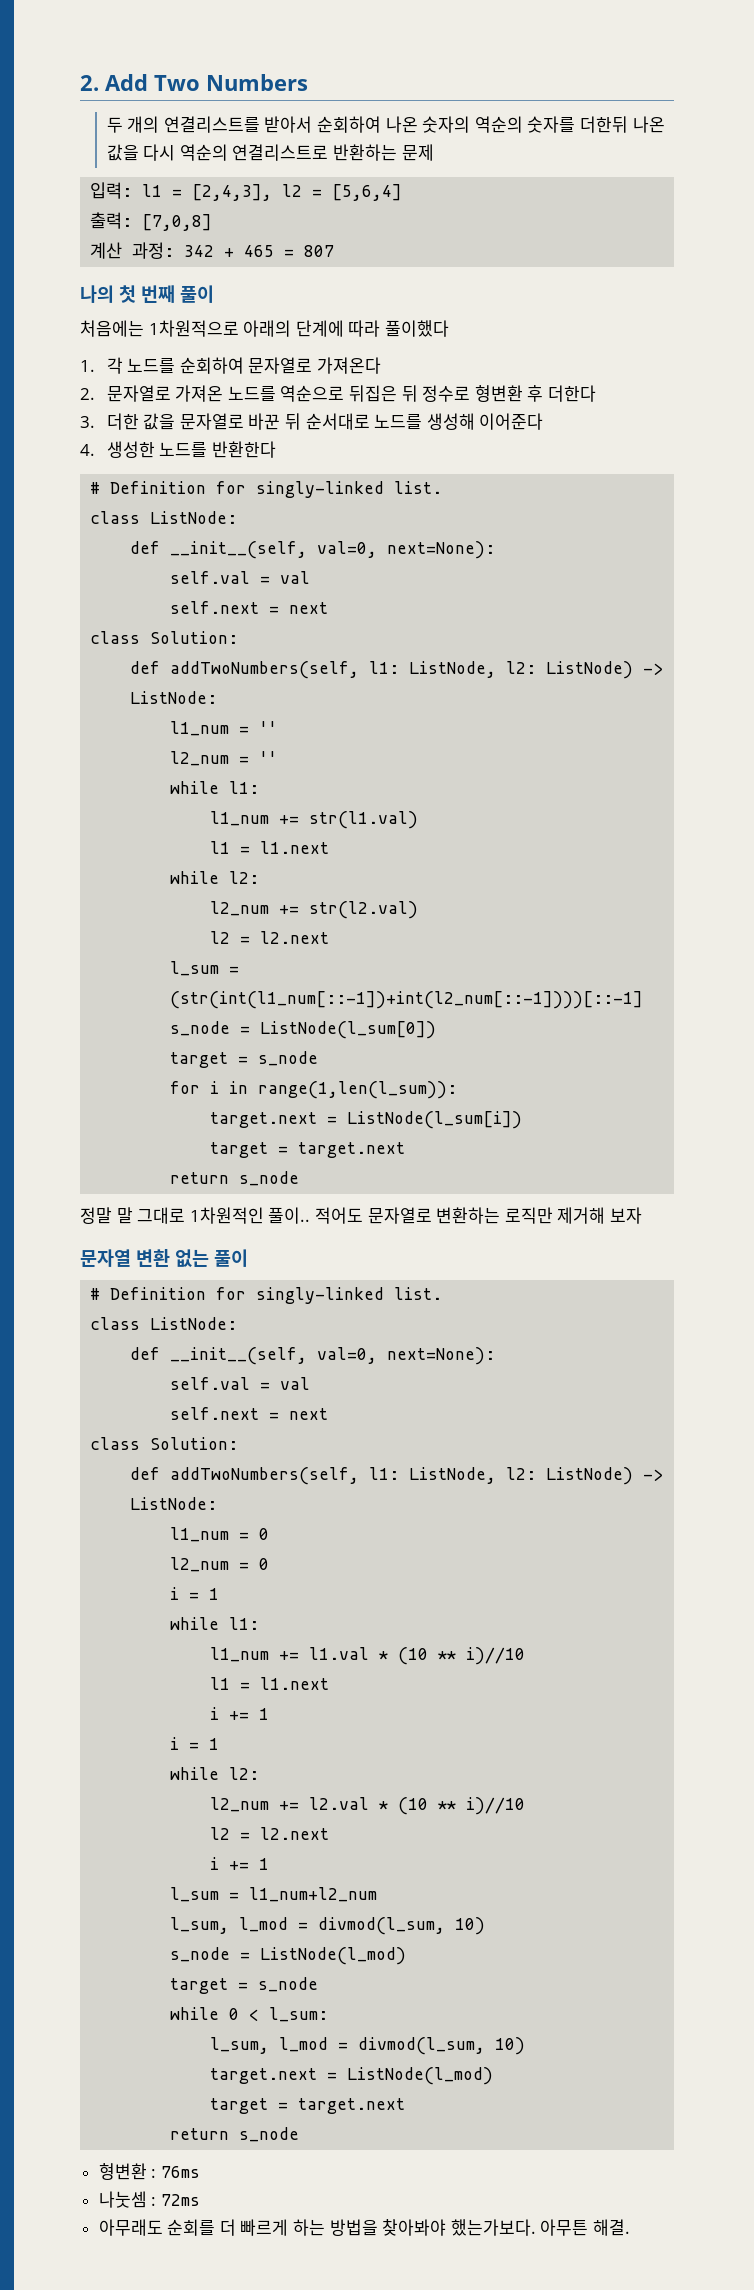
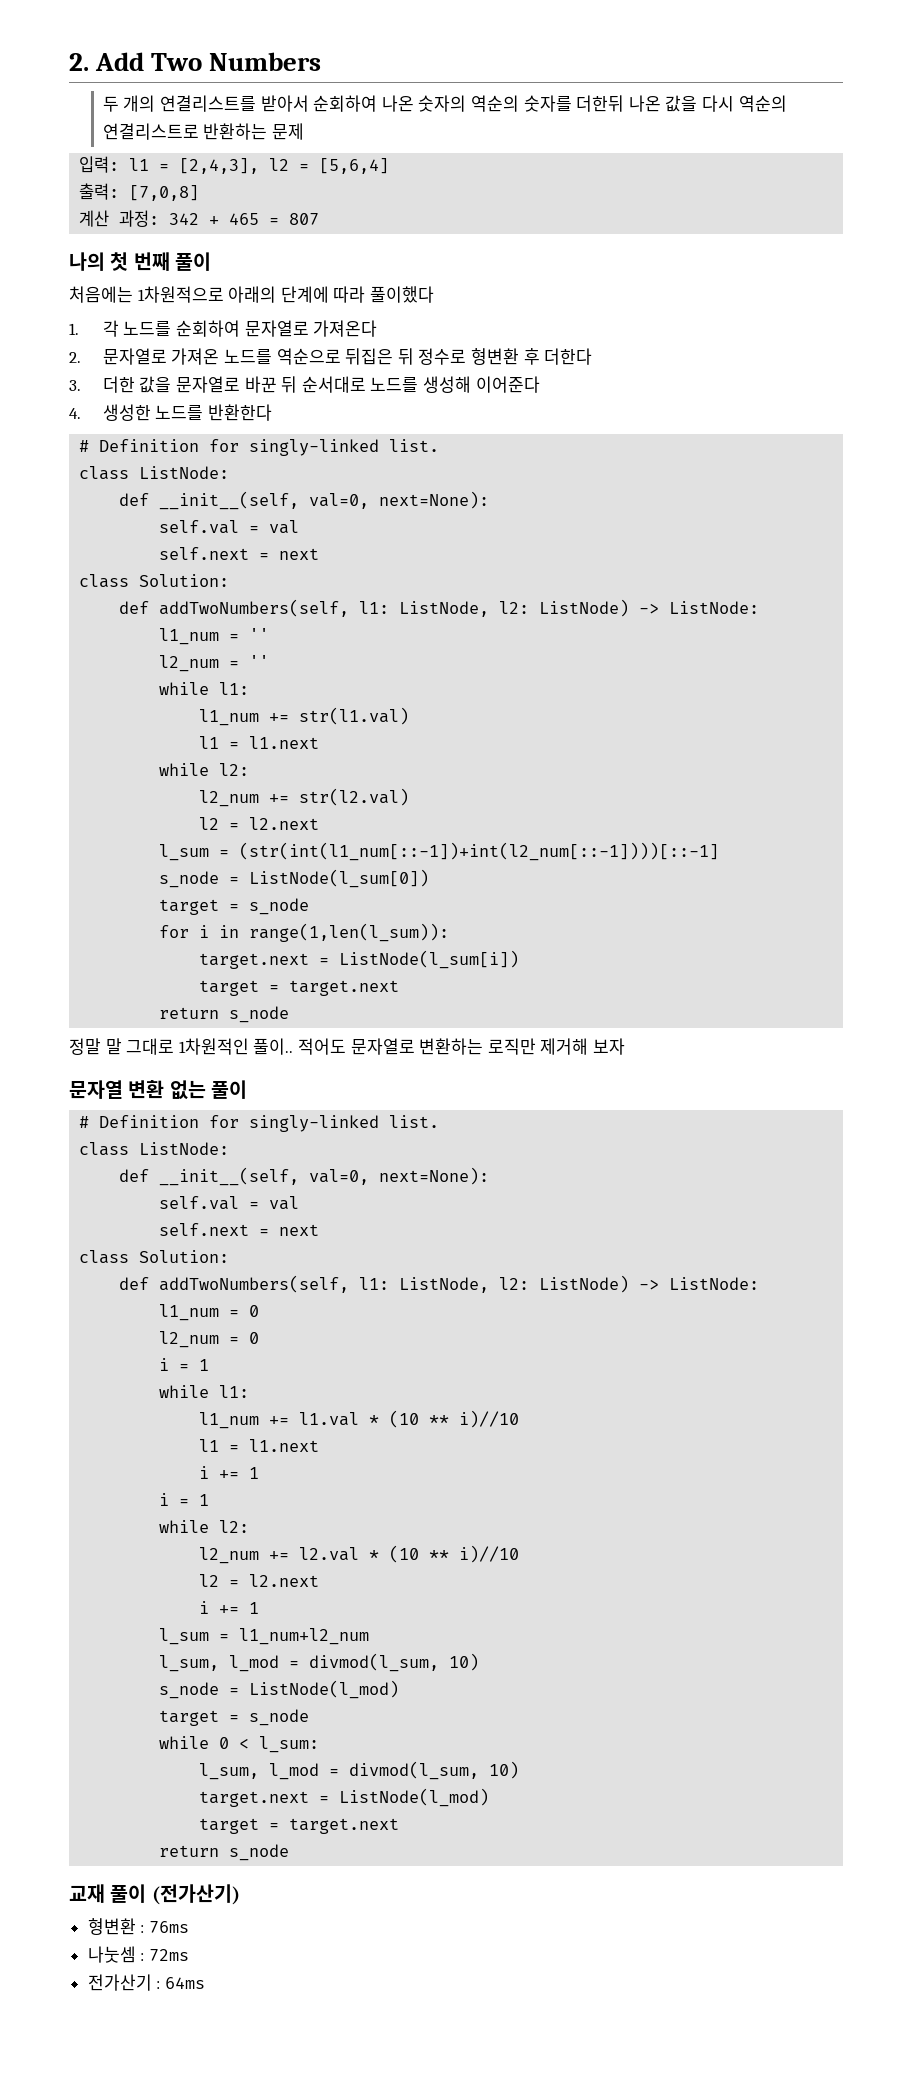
(300, 2134) none -> [69,1884,240,1905] // 교재 풀이 (전가산기)
[98,2219,631,2236] 아무래도 순회를 더 빠르게 하는 방법을 찾아봐야 했는가보다. 아무튼 해결. -> [87,1974,205,1991] 전가산기 : 64ms

